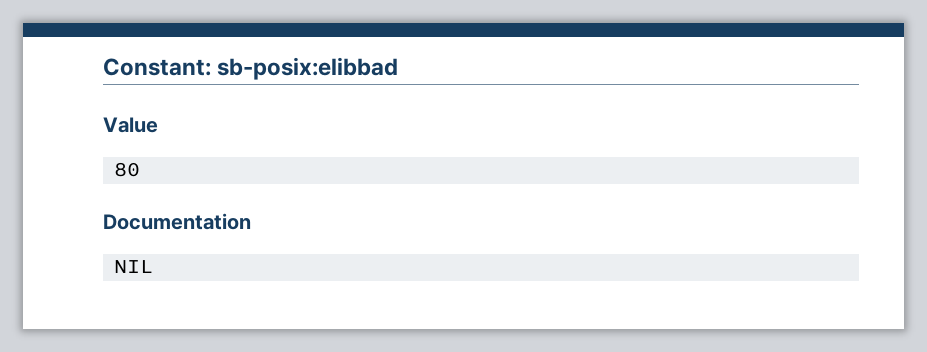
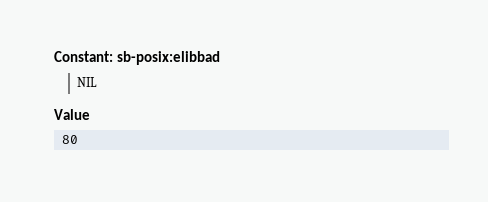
(399, 68) none -> [76,77,97,87] // NIL
[103,213,251,230] [114,260,154,273] // Documentation // NIL -> (78, 139) none

